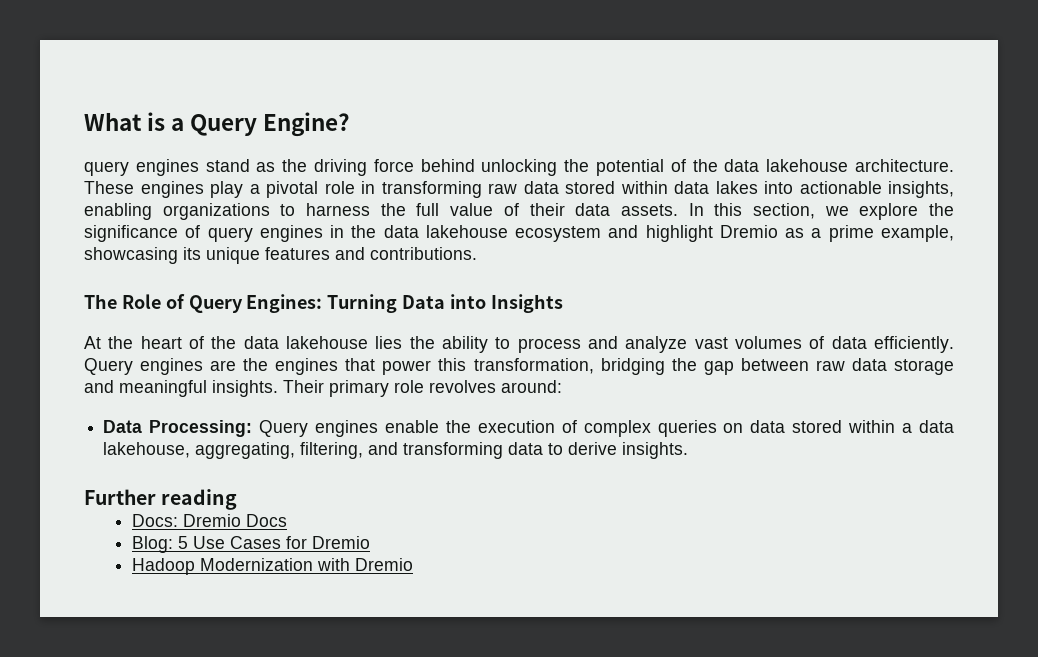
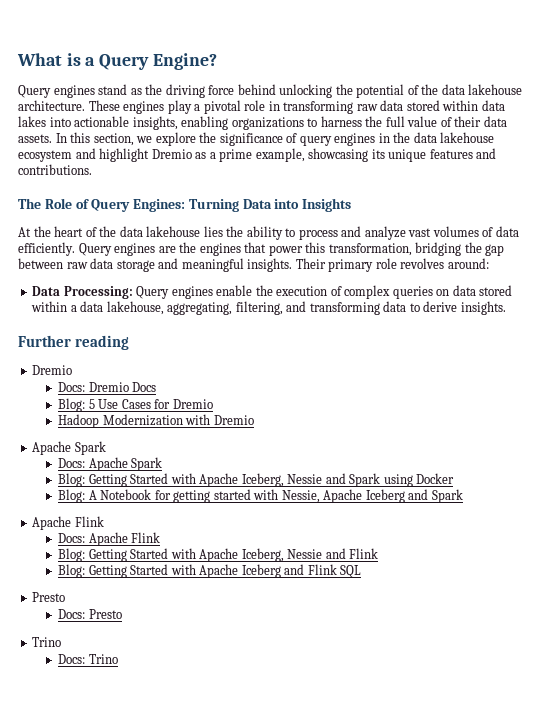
[84,161,129,176] query -> [18,85,51,98] Query
(238, 499) none -> [32,365,73,375] // Dremio
(414, 564) none -> [32,441,106,455] [58,457,163,471] [58,473,455,487] [58,489,463,503] [32,516,104,530] [58,532,161,546] [58,548,379,562] [58,564,362,578] [32,592,66,602] [58,609,122,619] [32,637,62,647] [58,654,118,664] // Apache Spark // Docs: Apache Spark // Blog: Getting Started with Apache Iceberg, Nessie and Spark using Docker // Blog: A Notebook for getting started with Nessie, Apache Iceberg and Spark // Apache Flink // Docs: Apache Flink // Blog: Getting Started with Apache Iceberg, Nessie and Flink // Blog: Getting Started with Apache Iceberg and Flink SQL // Presto // Docs: Presto // Trino // Docs: Trino

